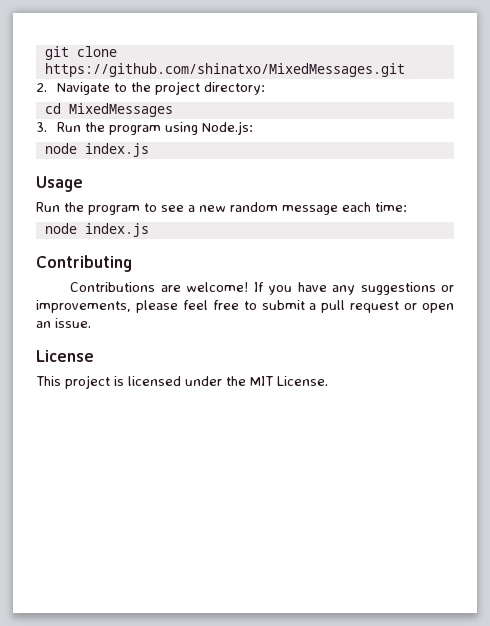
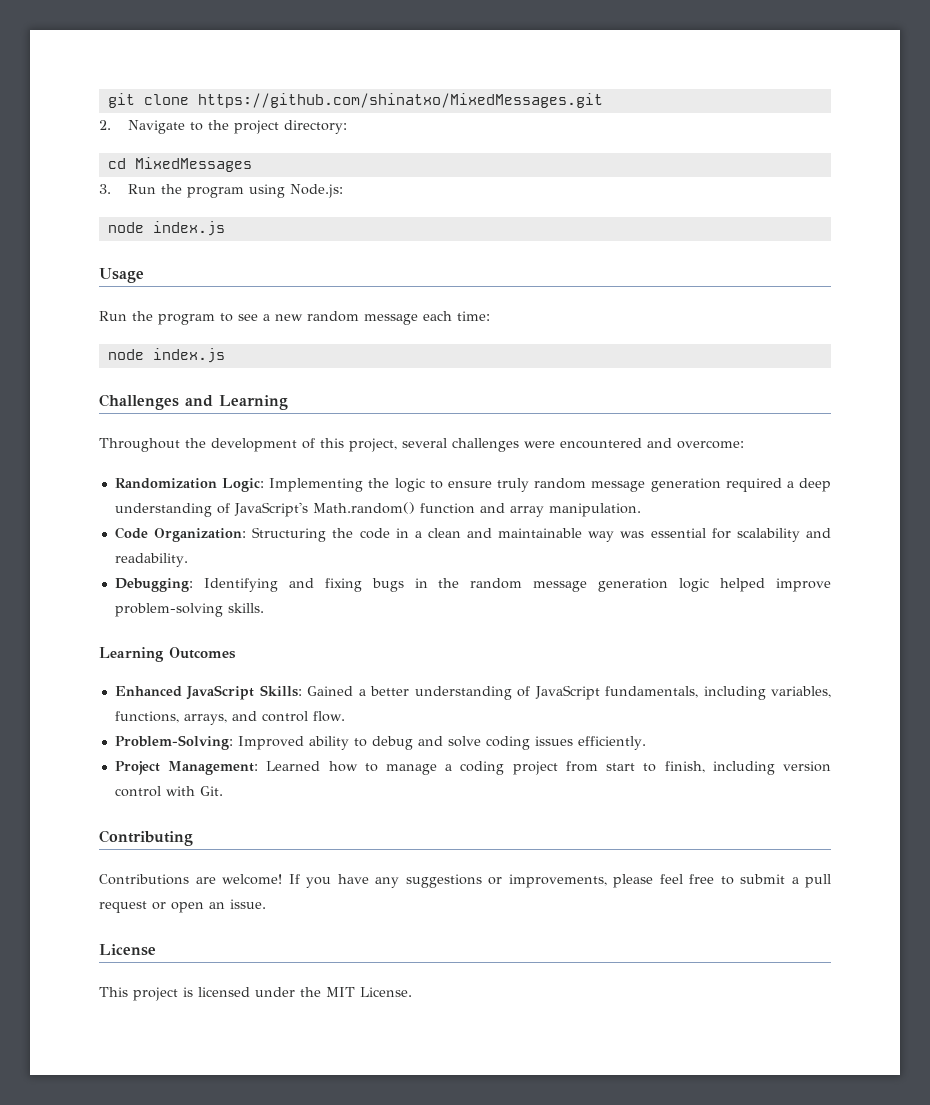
(149, 230) none -> [99,394,288,410] [99,438,744,452] [114,478,831,492] [114,502,641,517] [114,527,831,542] [114,553,188,567] [114,578,832,592] [114,603,264,617] [99,647,236,662] [114,685,831,700] [114,711,345,725] [114,735,646,750] [114,761,832,775] [114,786,223,797] // Challenges and Learning // Throughout the development of this project, several challenges were encountered and overcome: // Randomization Logic: Implementing the logic to ensure truly random message generation required a deep understanding of JavaScript's Math.random() function and array manipulation. // Code Organization: Structuring the code in a clean and maintainable way was essential for scalability and readability. // Debugging: Identifying and fixing bugs in the random message generation logic helped improve problem-solving skills. // Learning Outcomes // Enhanced JavaScript Skills: Gained a better understanding of JavaScript fundamentals, including variables, functions, arrays, and control flow. // Problem-Solving: Improved ability to debug and solve coding issues efficiently. // Project Management: Learned how to manage a coding project from start to finish, including version control with Git.

